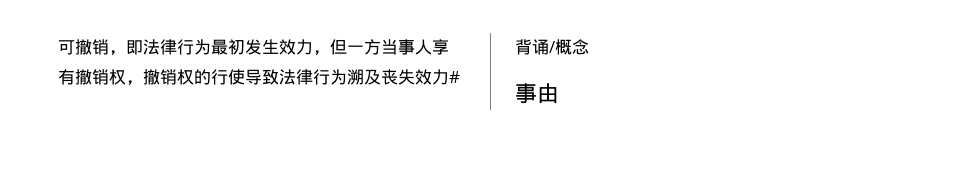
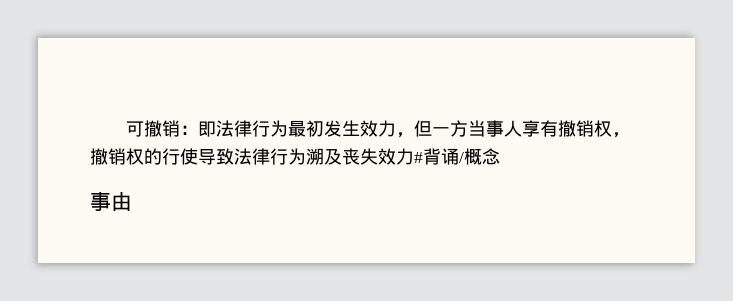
[109,50,126,56] ， -> [180,125,199,135] ：

